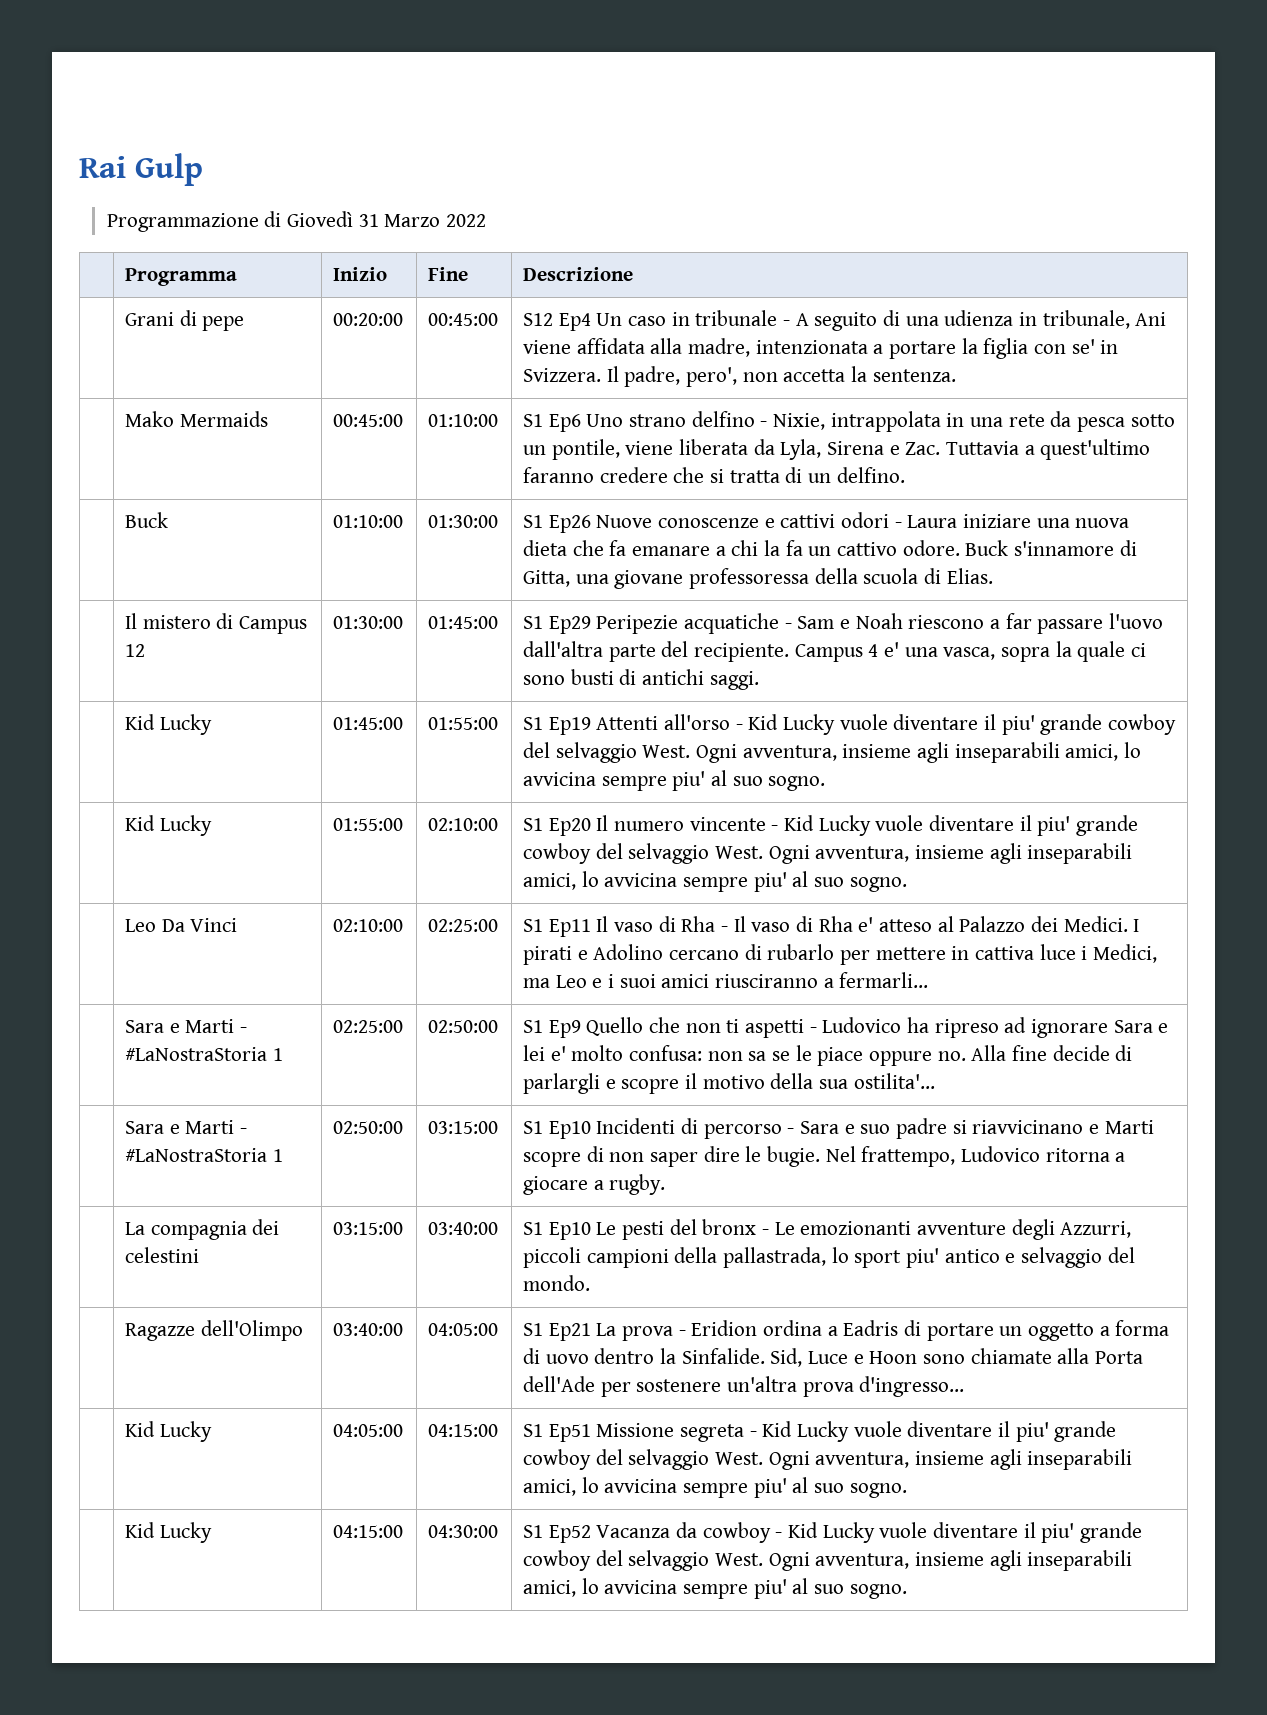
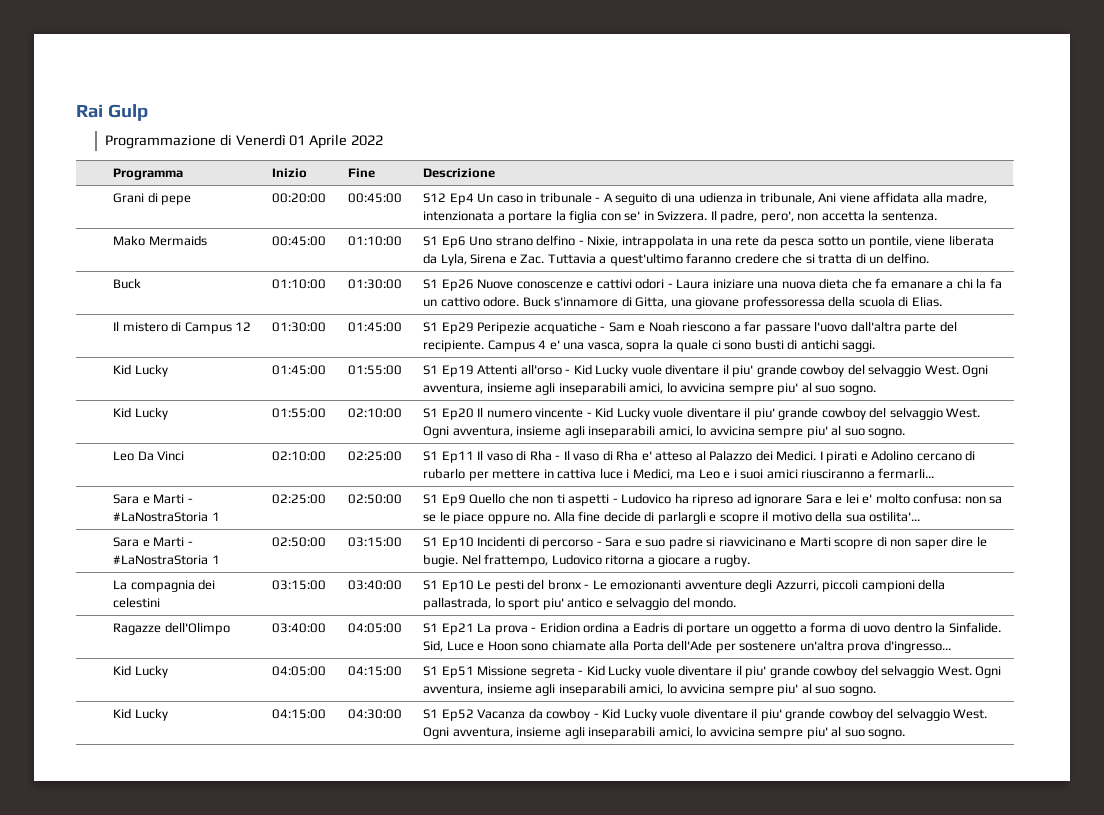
[286,211,441,227] Giovedì 31 Marzo -> [235,134,348,149] Venerdì 01 Aprile

